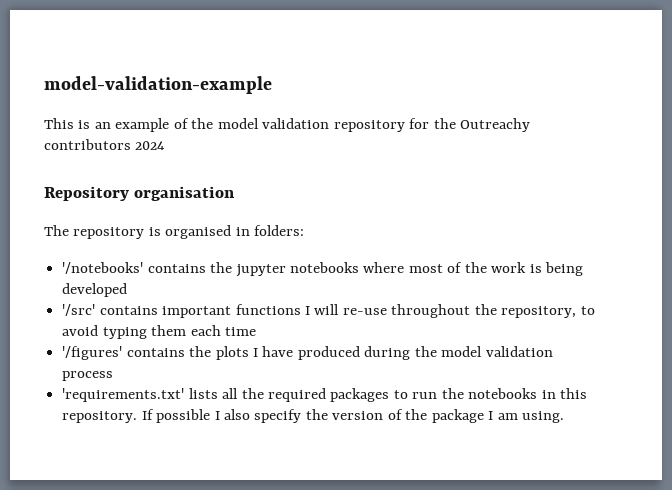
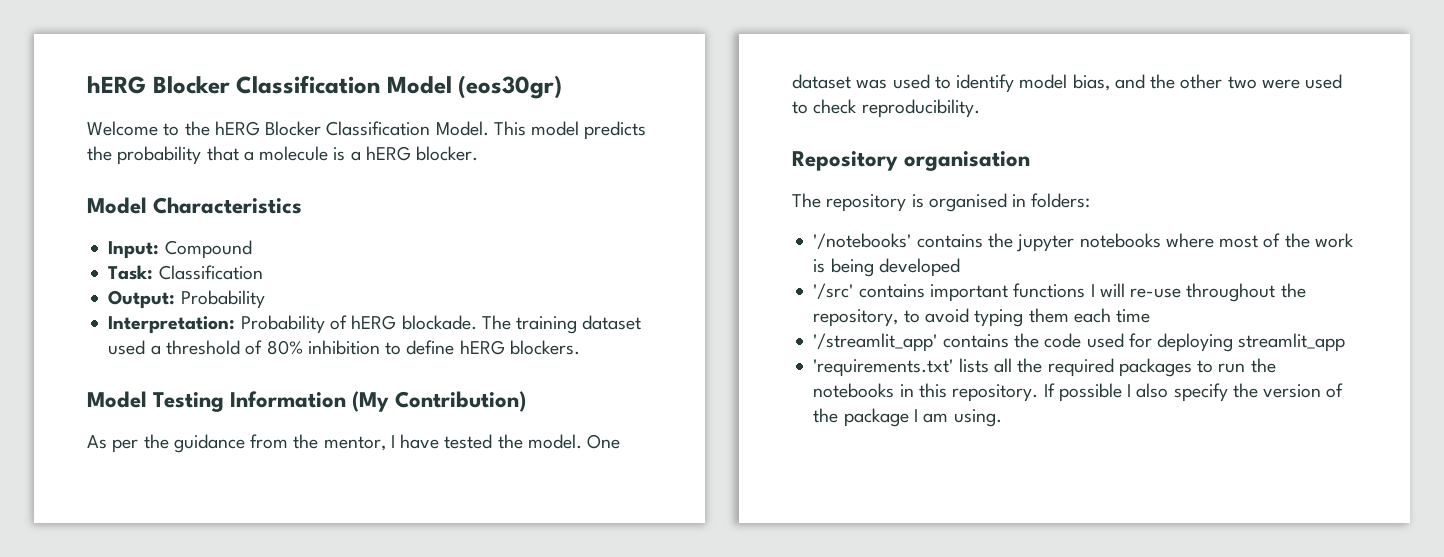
[44,76,272,94] [44,118,531,132] [44,139,166,150] model-validation-example // This is an example of the model validation repository for the Outreachy contributors 2024 -> [87,75,563,99] [87,121,647,140] [87,146,479,165] [87,197,303,214] [108,240,252,259] [108,265,263,280] [108,290,265,309] [108,315,642,334] [108,340,580,355] [87,391,527,412] [87,434,621,453] [792,74,1343,93] [792,99,980,118] hERG Blocker Classification Model (eos30gr) // Welcome to the hERG Blocker Classification Model. This model predicts the probability that a molecule is a hERG blocker. // Model Characteristics // Input: Compound // Task: Classification // Output: Probability // Interpretation: Probability of hERG blockade. The training dataset used a threshold of 80% inhibition to define hERG blockers. // Model Testing Information (My Contribution) // As per the guidance from the mentor, I have tested the model. One dataset was used to identify model bias, and the other two were used to check reproducibility.
[62,346,553,360] [62,371,114,381] '/figures' contains the plots I have produced during the model validation process -> [813,333,1346,352] '/streamlit_app' contains the code used for deploying streamlit_app

